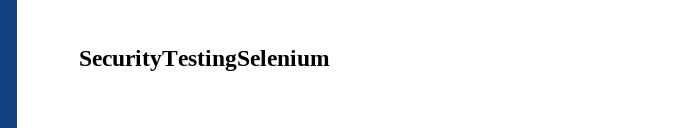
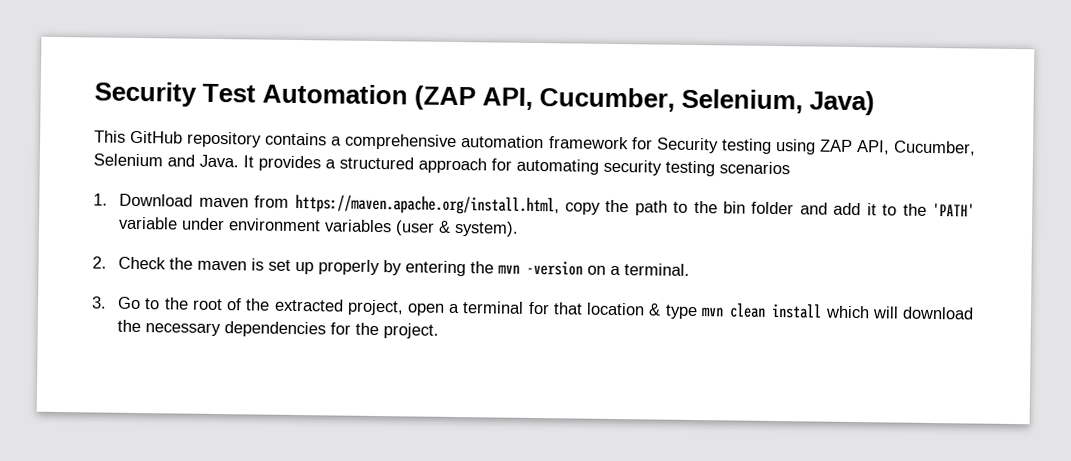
[79,50,330,71] SecurityTestingSelenium -> [94,81,876,116] [94,130,976,156] [93,153,790,177] [93,193,975,217] [118,216,520,237] [92,256,691,277] [91,296,975,320] [117,319,440,339] Security Test Automation (ZAP API, Cucumber, Selenium, Java) // This GitHub repository contains a comprehensive automation framework for Security testing using ZAP API, Cucumber, Selenium and Java. It provides a structured approach for automating security testing scenarios // 1. Download maven from https://maven.apache.org/install.html, copy the path to the bin folder and add it to the 'PATH' variable under environment variables (user & system). // 2. Check the maven is set up properly by entering the mvn -version on a terminal. // 3. Go to the root of the extracted project, open a terminal for that location & type mvn clean install which will download the necessary dependencies for the project.

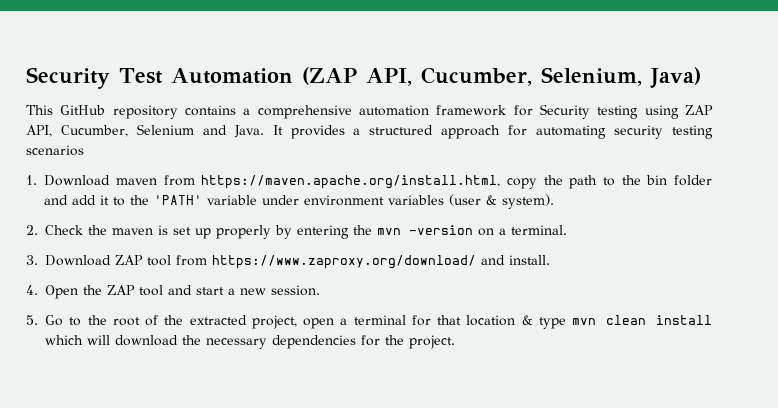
(107, 302) none -> [45,255,550,269] [26,285,320,299] [26,315,38,325] Download ZAP tool from https://www.zaproxy.org/download/ and install. // 4. Open the ZAP tool and start a new session. // 5.

